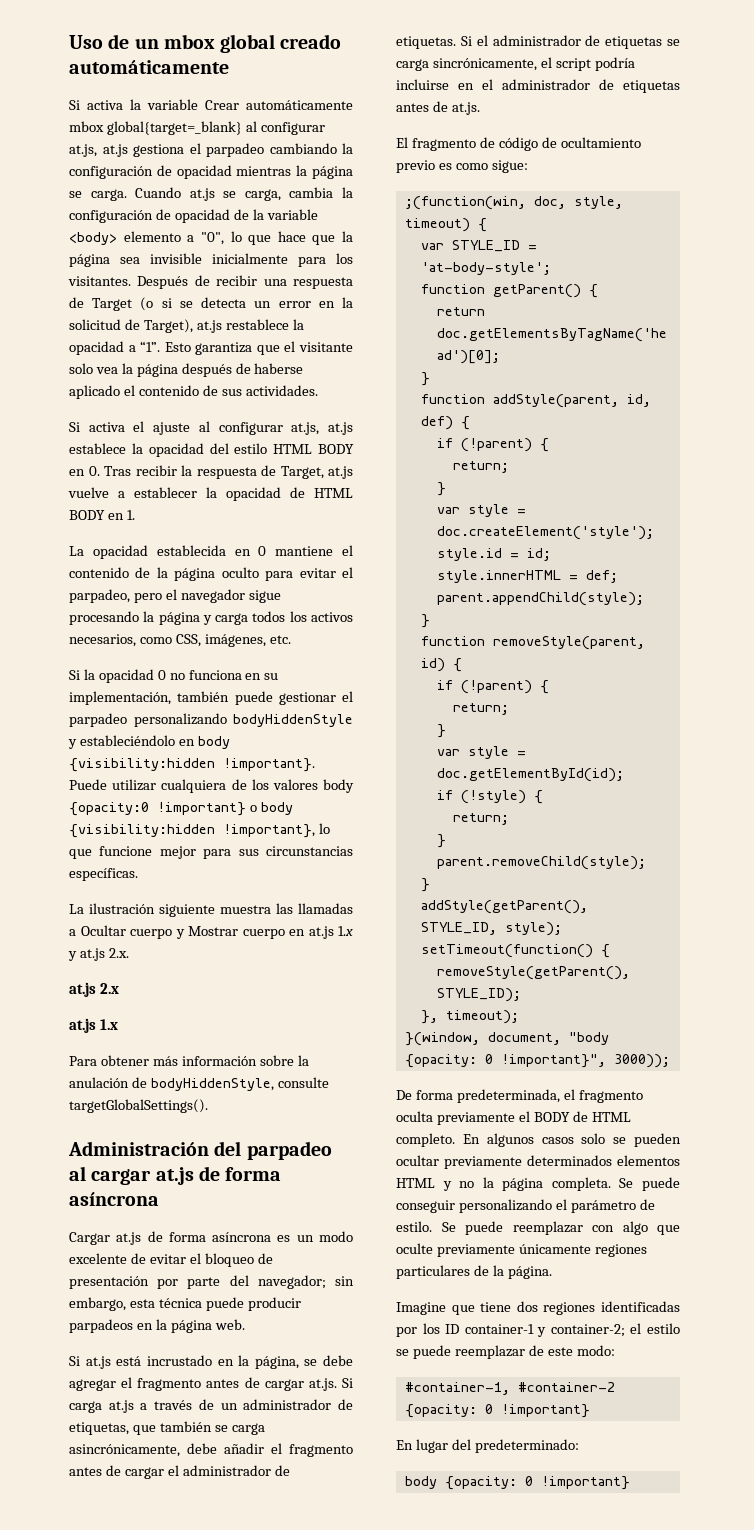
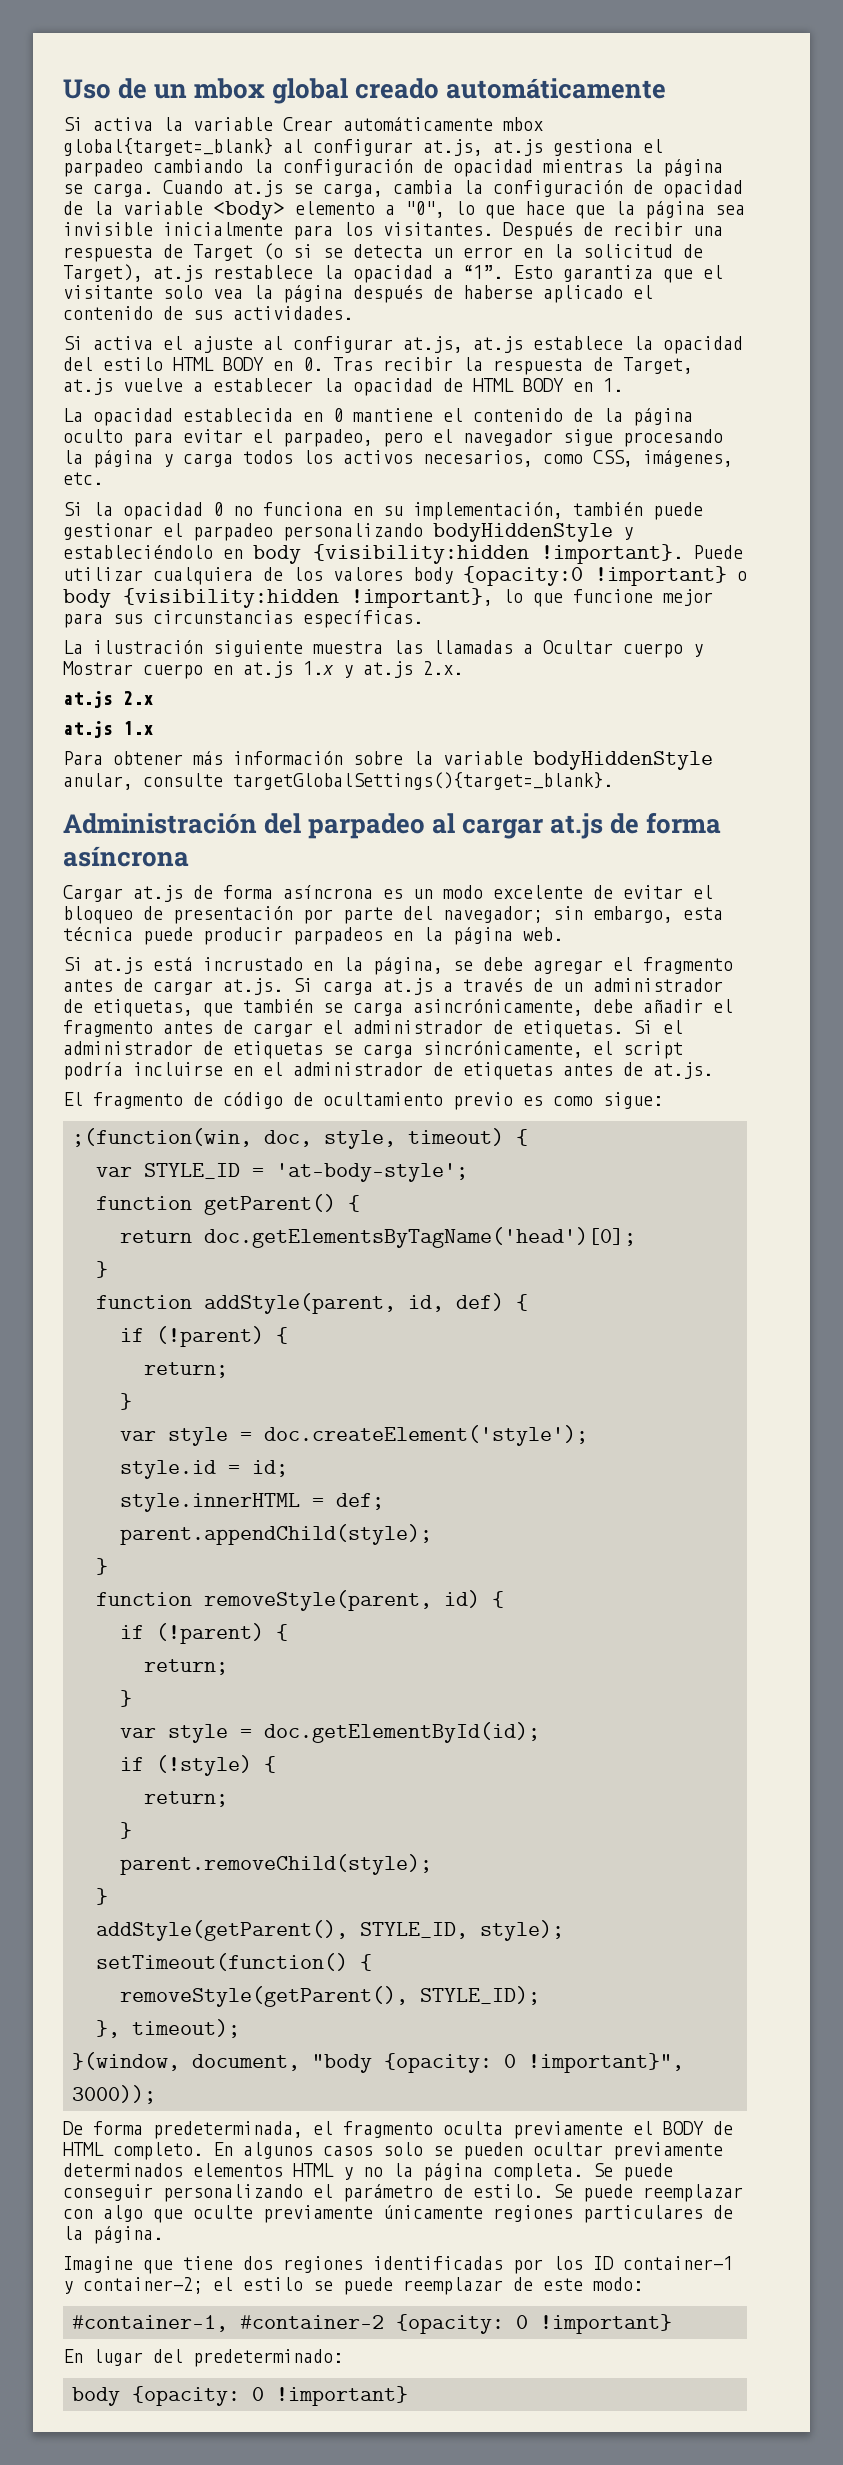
[69,1077,329,1091] [69,1099,208,1113] anulación de bodyHiddenStyle, consulte targetGlobalSettings(). -> [443,751,713,770] [63,772,613,790] variable bodyHiddenStyle anular, consulte targetGlobalSettings(){target=_blank}.

